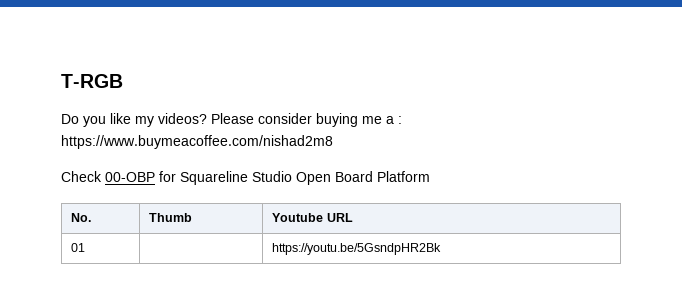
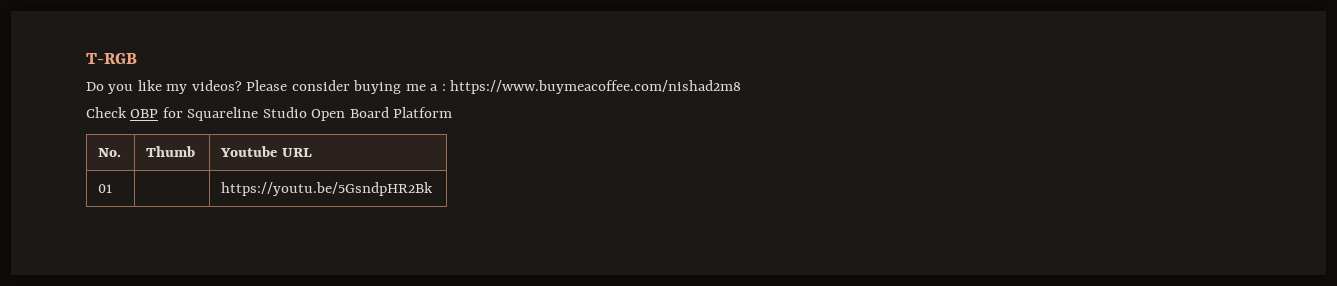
[105,172,155,182] 00-OBP -> [130,109,159,118] OBP

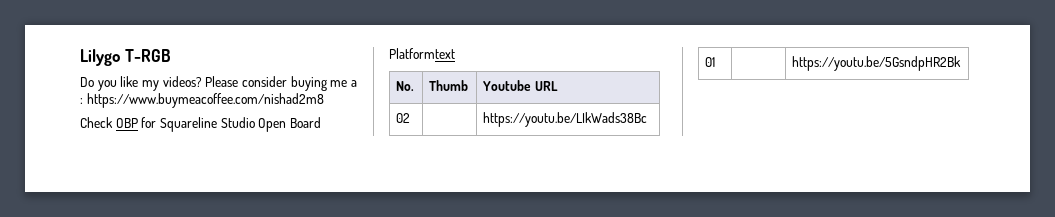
(86, 58) none -> [80,49,120,66] Lilygo
[393,107,453,118] Platform -> [389,48,455,59] Platformtext
(312, 152) none -> [396,113,411,123] [483,112,648,127] // 02 | | https://youtu.be/LIkWads38Bc

